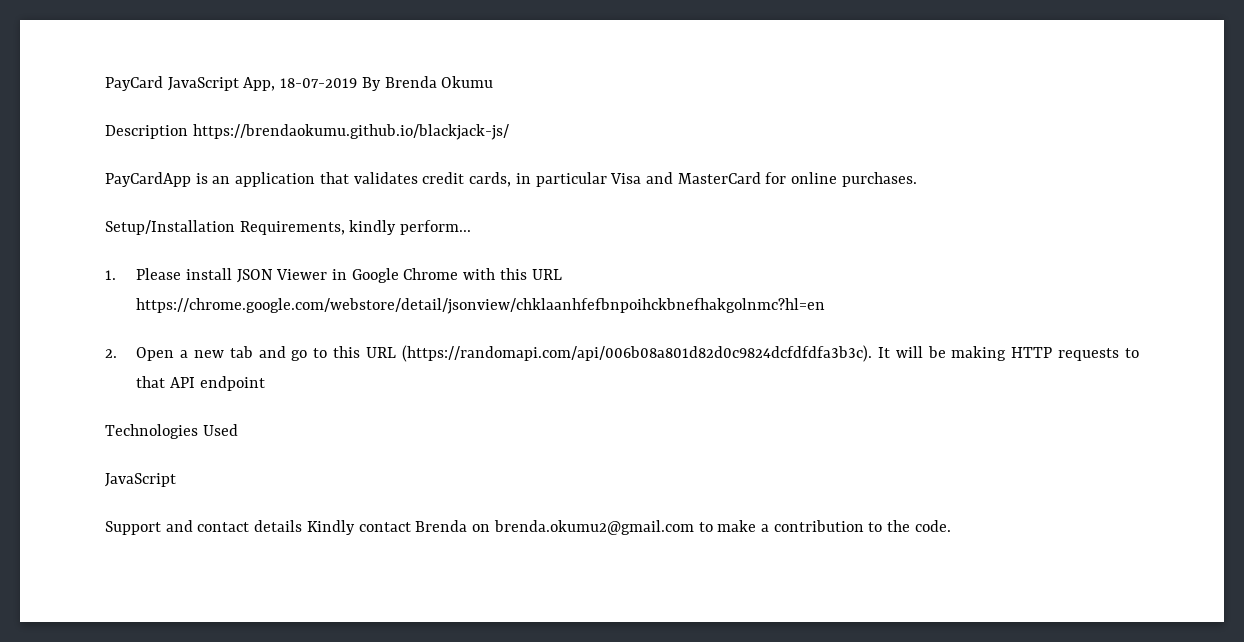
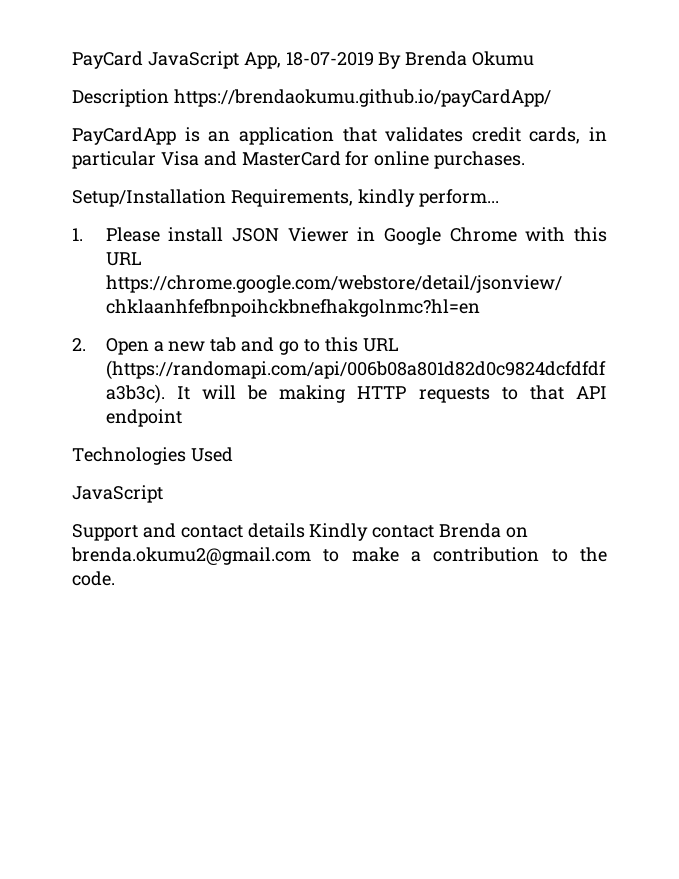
[192,124,509,140] https://brendaokumu.github.io/blackjack-js/ -> [173,89,551,107] https://brendaokumu.github.io/payCardApp/

